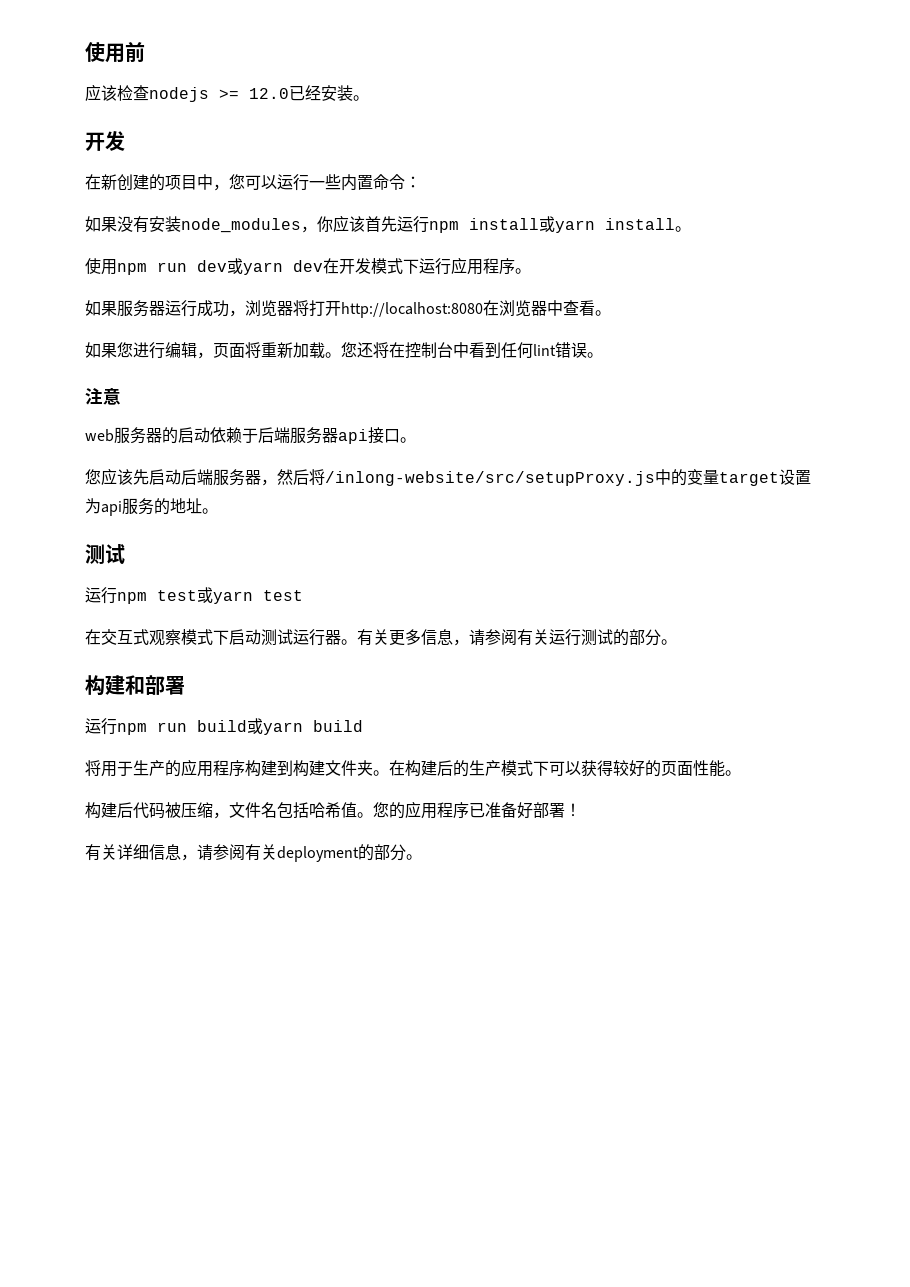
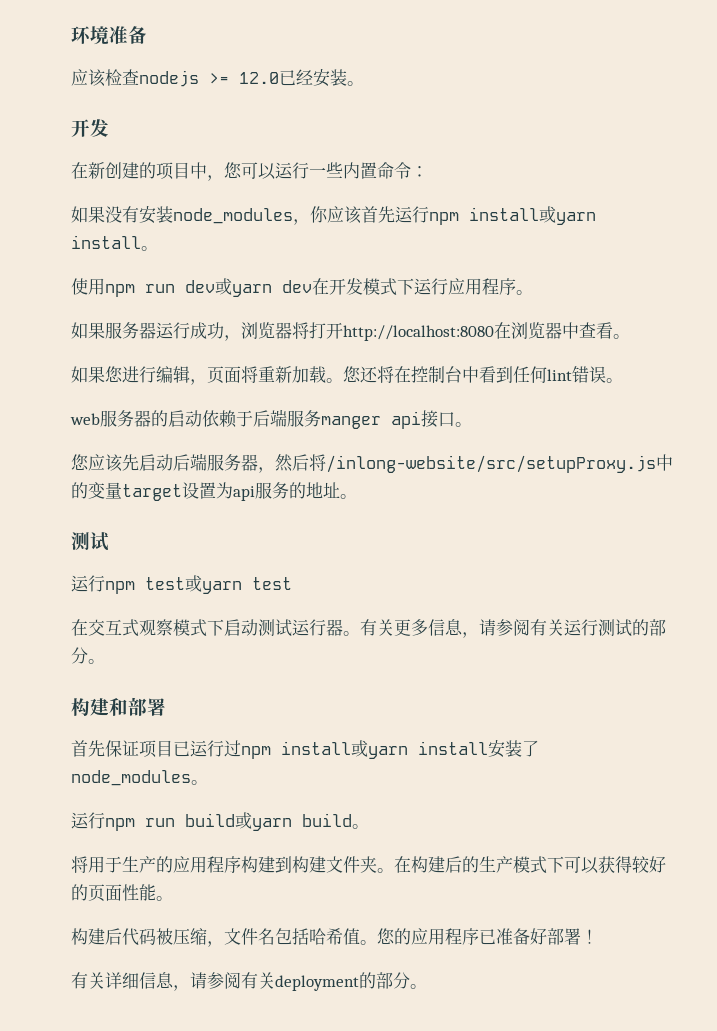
[85,42,145,63] 使用前 -> [71,26,147,45] 环境准备
[85,388,121,405] // 注意 -> (623, 380) none
[322,428,338,443] 器 -> [321,416,381,429] manger
(185, 685) none -> [71,740,539,759] [71,770,208,786] // 首先保证项目已运行过npm install或yarn install安装了node_modules。
(363, 726) none -> [352,824,369,829] 。

